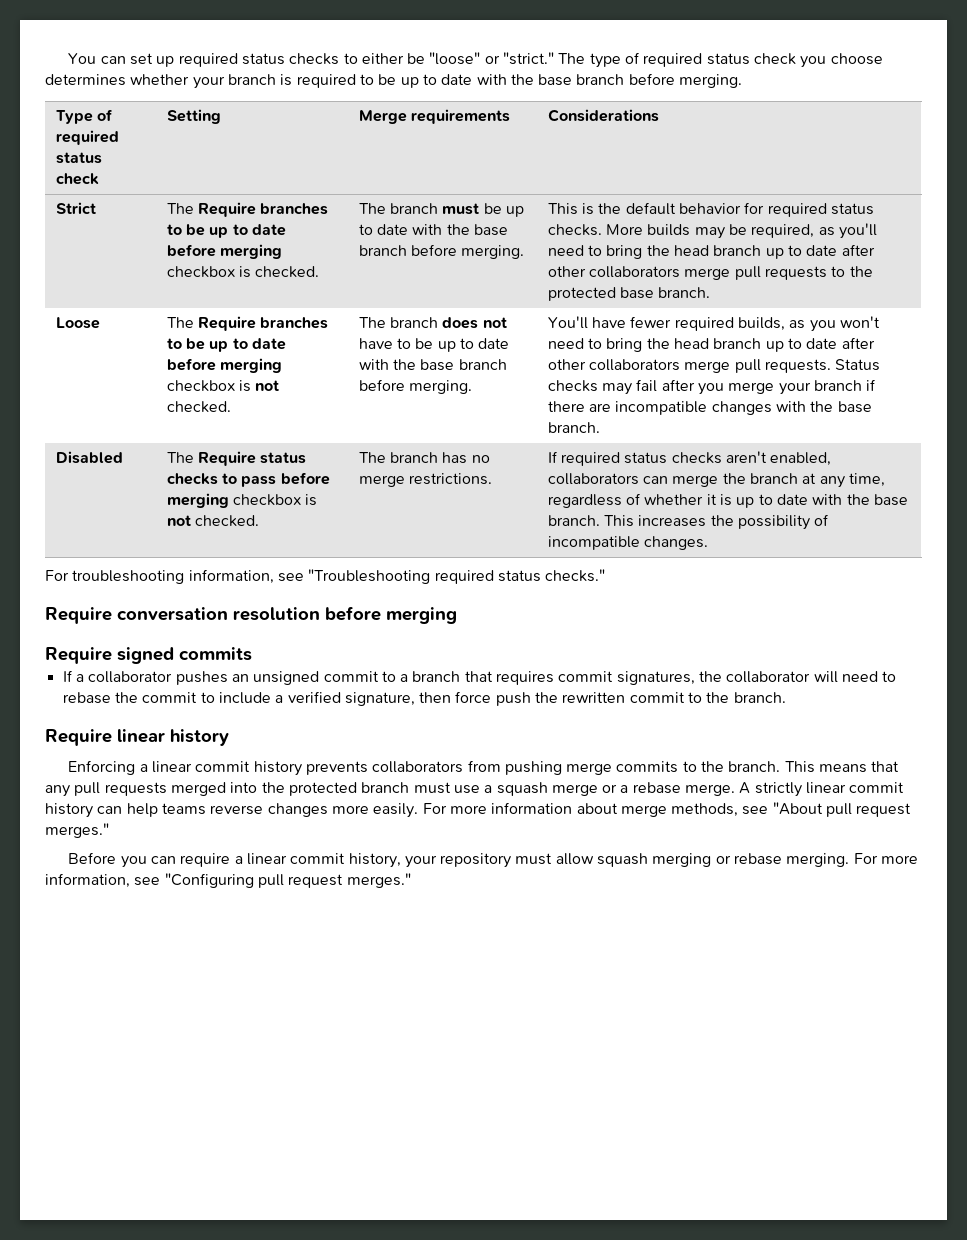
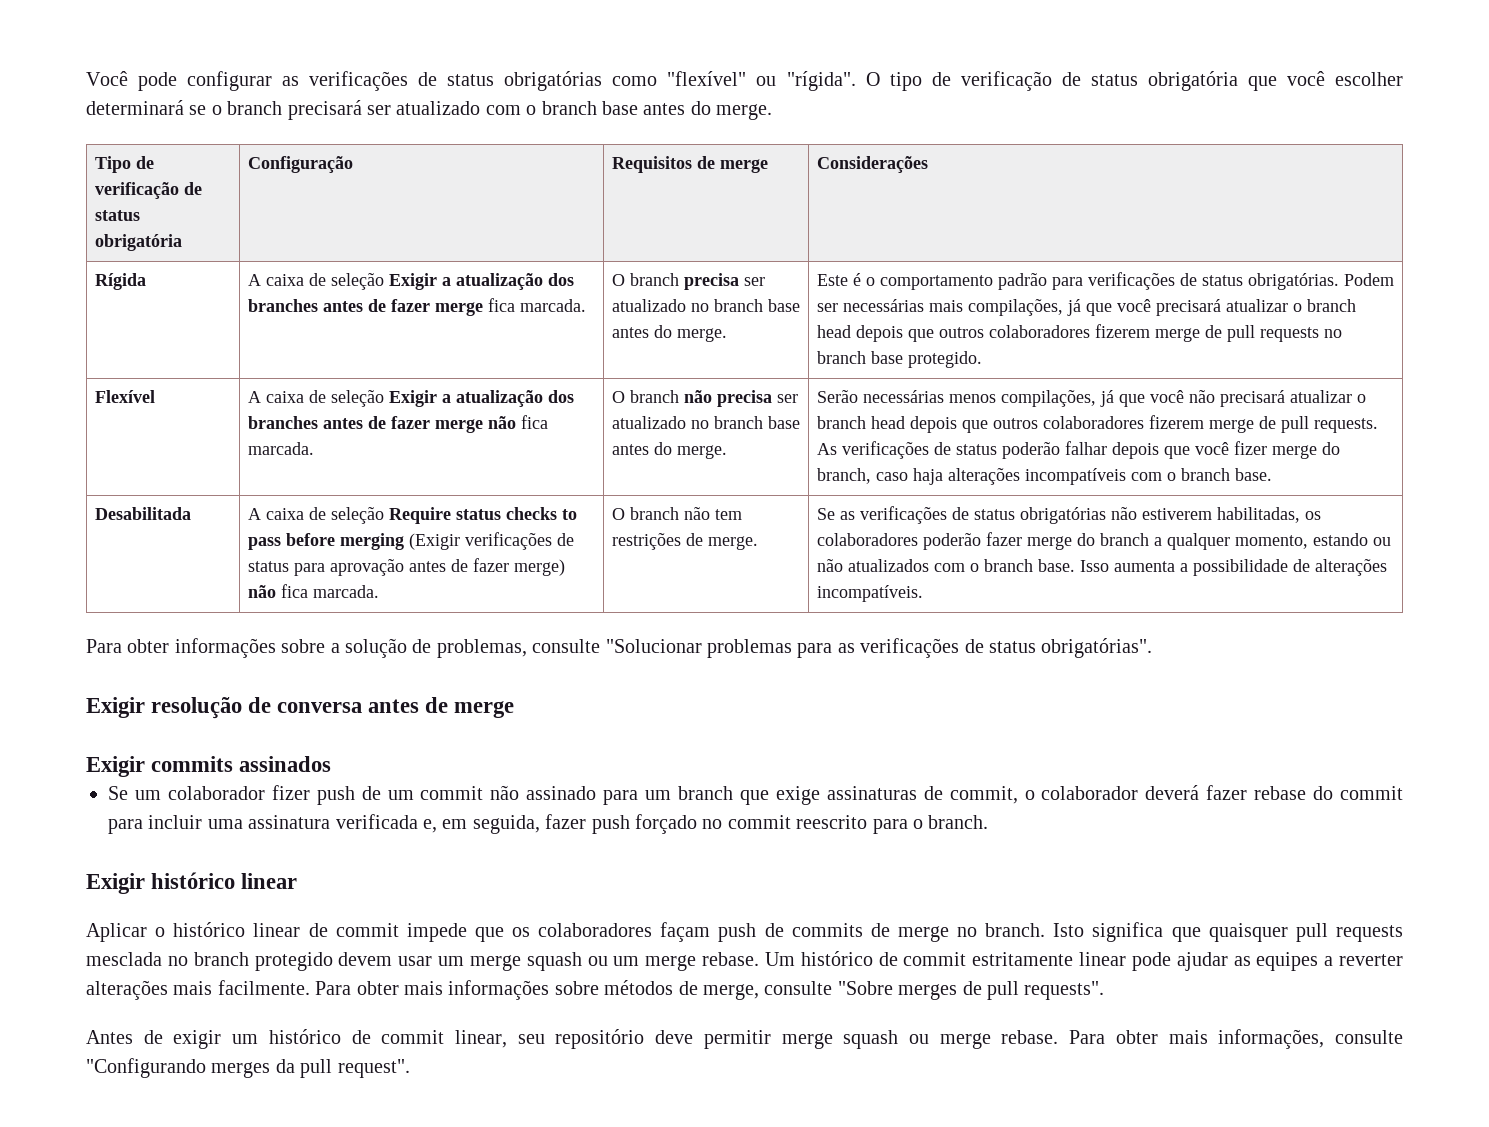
[68,52,883,68] [45,73,743,89] [55,109,114,124] [55,130,119,145] [55,152,102,164] [55,173,99,185] [166,109,221,124] [358,109,511,124] [547,109,659,122] [55,202,96,214] [166,202,329,217] [166,224,287,238] [166,244,283,259] [166,266,320,278] [358,203,525,217] [358,224,509,236] [358,244,525,259] [547,202,875,217] [547,223,878,239] [547,244,875,259] [547,266,873,280] [547,287,711,301] [55,317,100,329] [166,316,329,331] [166,338,287,352] [166,358,283,373] [166,380,280,392] [166,401,231,413] [358,317,507,329] [358,338,510,352] [358,359,507,371] [358,379,473,394] [547,316,881,332] [547,337,875,352] [547,359,881,373] [547,379,877,395] [547,401,872,415] [547,422,600,433] [55,451,123,464] [166,452,194,463] You can set up required status checks to either be "loose" or "strict." The type of required status check you choose determines whether your branch is required to be up to date with the base branch before merging. // Type of required status check | Setting | Merge requirements | Considerations // Strict | The Require branches to be up to date before merging checkbox is checked. | The branch must be up to date with the base branch before merging. | This is the default behavior for required status checks. More builds may be required, as you'll need to bring the head branch up to date after other collaborators merge pull requests to the protected base branch. // Loose | The Require branches to be up to date before merging checkbox is not checked. | The branch does not have to be up to date with the base branch before merging. | You'll have fewer required builds, as you won't need to bring the head branch up to date after other collaborators merge pull requests. Status checks may fail after you merge your branch if there are incompatible changes with the base branch. // Disabled | The -> [86,71,1403,91] [86,100,773,120] [94,156,154,173] [94,182,202,199] [94,210,140,221] [94,234,182,251] [247,156,353,173] [611,156,768,173] [816,156,928,173] [94,273,146,290] [247,273,574,290] [247,298,586,316] [611,273,765,290] [611,299,800,312] [611,325,727,342] [816,272,1394,290] [816,299,1356,316] [816,324,1342,342] [816,351,982,368] [94,390,155,403] [247,390,574,407] [247,415,548,433] [247,442,314,455] [611,390,798,407] [611,416,800,429] [611,442,727,459] [816,390,1366,407] [816,415,1378,433] [816,441,1340,459] [816,468,1272,485] [94,507,191,520] [247,507,384,524] Você pode configurar as verificações de status obrigatórias como "flexível" ou "rígida". O tipo de verificação de status obrigatória que você escolher determinará se o branch precisará ser atualizado com o branch base antes do merge. // Tipo de verificação de status obrigatória | Configuração | Requisitos de merge | Considerações // Rígida | A caixa de seleção Exigir a atualização dos branches antes de fazer merge fica marcada. | O branch precisa ser atualizado no branch base antes do merge. | Este é o comportamento padrão para verificações de status obrigatórias. Podem ser necessárias mais compilações, já que você precisará atualizar o branch head depois que outros colaboradores fizerem merge de pull requests no branch base protegido. // Flexível | A caixa de seleção Exigir a atualização dos branches antes de fazer merge não fica marcada. | O branch não precisa ser atualizado no branch base antes do merge. | Serão necessárias menos compilações, já que você não precisará atualizar o branch head depois que outros colaboradores fizerem merge de pull requests. As verificações de status poderão falhar depois que você fizer merge do branch, caso haja alterações incompatíveis com o branch base. // Desabilitada | A caixa de seleção
[233,494,318,506] [166,515,260,527] [358,452,490,464] [358,473,493,487] [547,451,832,466] [547,473,886,488] [547,493,909,508] [547,514,830,530] [547,536,709,550] [45,569,606,584] [45,606,457,624] [45,647,252,664] [62,670,897,685] [62,691,786,706] [45,729,229,746] [68,760,900,776] [45,782,905,797] [45,802,912,818] [45,823,109,838] [68,852,919,868] [45,873,411,888] checkbox is not checked. | The branch has no merge restrictions. | If required status checks aren't enabled, collaborators can merge the branch at any time, regardless of whether it is up to date with the base branch. This increases the possibility of incompatible changes. // For troubleshooting information, see "Troubleshooting required status checks." // Require conversation resolution before merging // Require signed commits // If a collaborator pushes an unsigned commit to a branch that requires commit signatures, the collaborator will need to rebase the commit to include a verified signature, then force push the rewritten commit to the branch. // Require linear history // Enforcing a linear commit history prevents collaborators from pushing merge commits to the branch. This means that any pull requests merged into the protected branch must use a squash merge or a rebase merge. A strictly linear commit history can help teams reverse changes more easily. For more information about merge methods, see "About pull request merges." // Before you can require a linear commit history, your repository must allow squash merging or rebase merging. For more information, see "Configuring pull request merges." -> [408,532,574,550] [247,558,565,576] [247,584,379,598] [611,507,742,520] [611,533,758,550] [816,506,1321,524] [816,532,1391,550] [816,559,1387,576] [816,585,923,602] [86,638,1153,658] [86,697,515,719] [86,756,332,777] [108,785,1404,805] [108,814,989,834] [86,872,298,894] [86,922,1404,942] [86,951,1403,971] [86,980,1105,1000] [86,1029,1403,1049] [86,1058,410,1078] (Exigir verificações de status para aprovação antes de fazer merge) não fica marcada. | O branch não tem restrições de merge. | Se as verificações de status obrigatórias não estiverem habilitadas, os colaboradores poderão fazer merge do branch a qualquer momento, estando ou não atualizados com o branch base. Isso aumenta a possibilidade de alterações incompatíveis. // Para obter informações sobre a solução de problemas, consulte "Solucionar problemas para as verificações de status obrigatórias". // Exigir resolução de conversa antes de merge // Exigir commits assinados // Se um colaborador fizer push de um commit não assinado para um branch que exige assinaturas de commit, o colaborador deverá fazer rebase do commit para incluir uma assinatura verificada e, em seguida, fazer push forçado no commit reescrito para o branch. // Exigir histórico linear // Aplicar o histórico linear de commit impede que os colaboradores façam push de commits de merge no branch. Isto significa que quaisquer pull requests mesclada no branch protegido devem usar um merge squash ou um merge rebase. Um histórico de commit estritamente linear pode ajudar as equipes a reverter alterações mais facilmente. Para obter mais informações sobre métodos de merge, consulte "Sobre merges de pull requests". // Antes de exigir um histórico de commit linear, seu repositório deve permitir merge squash ou merge rebase. Para obter mais informações, consulte "Configurando merges da pull request".

